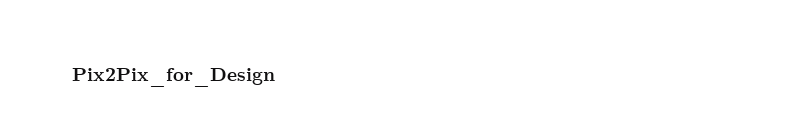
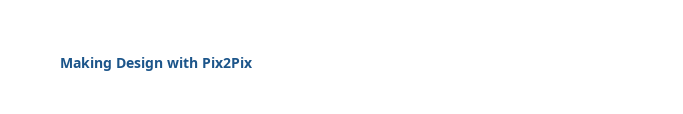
[72,68,275,87] Pix2Pix_for_Design -> [60,57,253,71] Making Design with Pix2Pix

